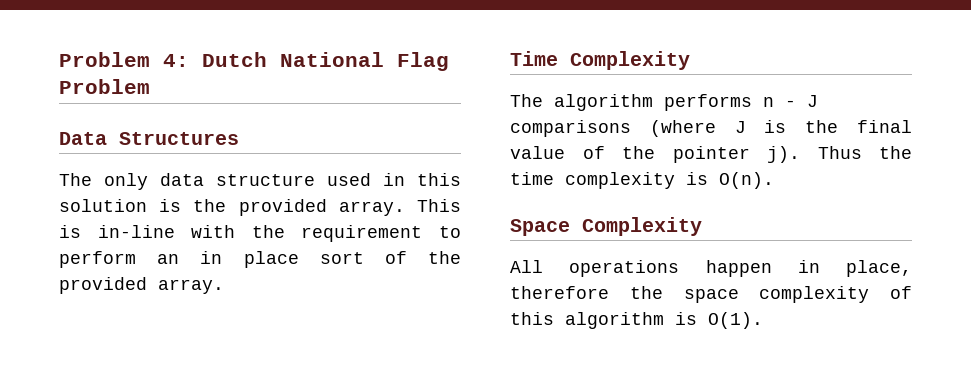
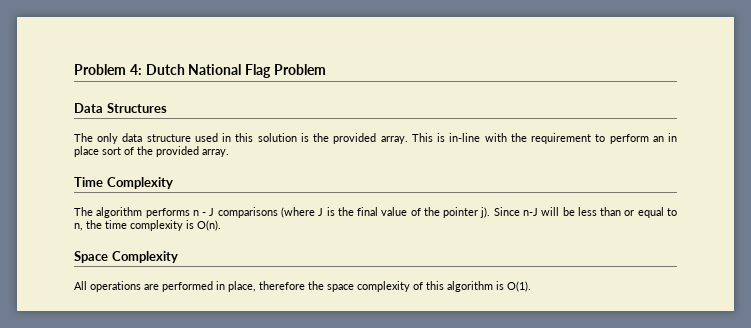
[817,146,862,159] Thus -> [493,207,677,218] [74,223,83,231] Since n-J will be less than or equal to n,
[705,260,772,277] happen -> [144,281,213,292] are performed

